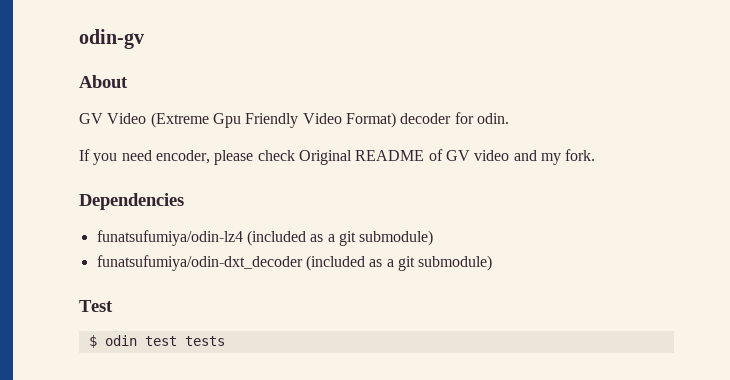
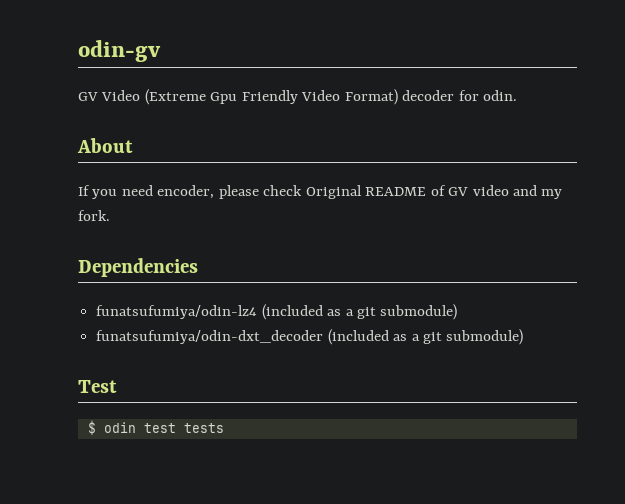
[79,75,128,88] // About -> (161, 51) none
(509, 118) none -> [77,138,133,153] // About

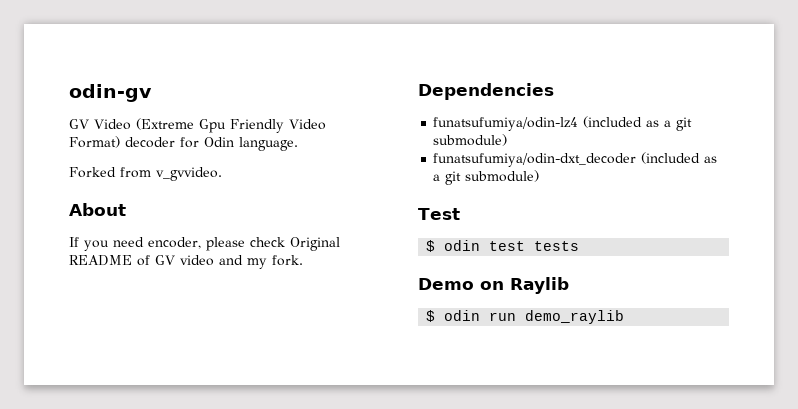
[483,90,518,101] odin. -> [204,137,298,151] [69,167,222,181] Odin language. // Forked from v_gvvideo.
(224, 428) none -> [418,277,569,294] [426,310,625,324] // Demo on Raylib // $ odin run demo_raylib

